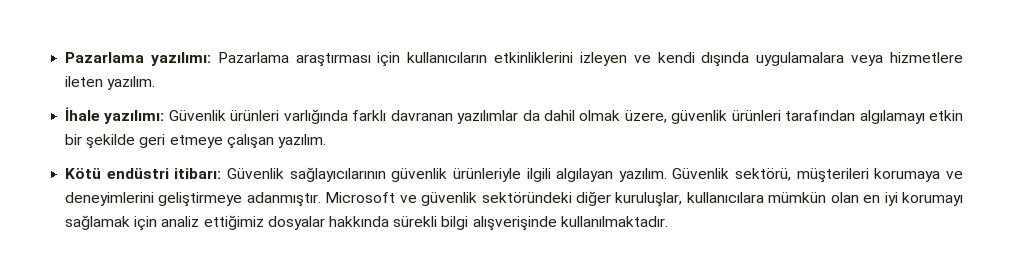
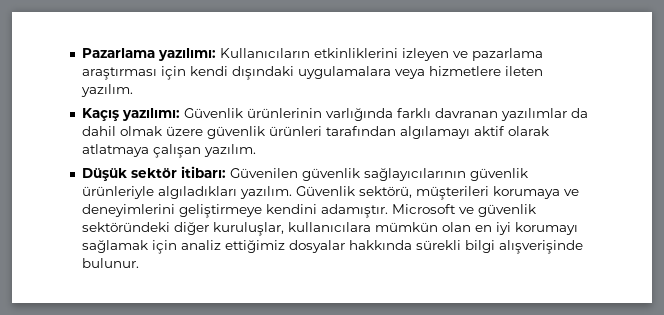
[217,52,750,67] Pazarlama araştırması için kullanıcıların etkinliklerini izleyen ve kendi dışında -> [219,48,543,61] [81,66,294,80] Kullanıcıların etkinliklerini izleyen ve pazarlama araştırması için kendi dışındaki
[65,107,101,121] İhale -> [81,108,119,121] Kaçış
[230,110,280,121] ürünleri -> [246,108,322,118] ürünlerinin
[624,110,667,123] üzere, -> [165,126,203,136] üzere
[929,110,964,121] [65,134,326,149] [65,168,284,179] etkin bir şekilde geri etmeye çalışan yazılım. // Kötü endüstri itibarı: Güvenlik -> [473,126,549,136] [81,144,256,158] [81,166,360,181] aktif olarak atlatmaya çalışan yazılım. // Düşük sektör itibarı: Güvenilen güvenlik
[526,168,614,182] ilgili algılayan -> [157,186,237,199] algıladıkları
[246,192,321,207] adanmıştır. -> [265,204,388,218] kendini adamıştır.
[560,216,668,227] kullanılmaktadır. -> [81,258,139,268] bulunur.

